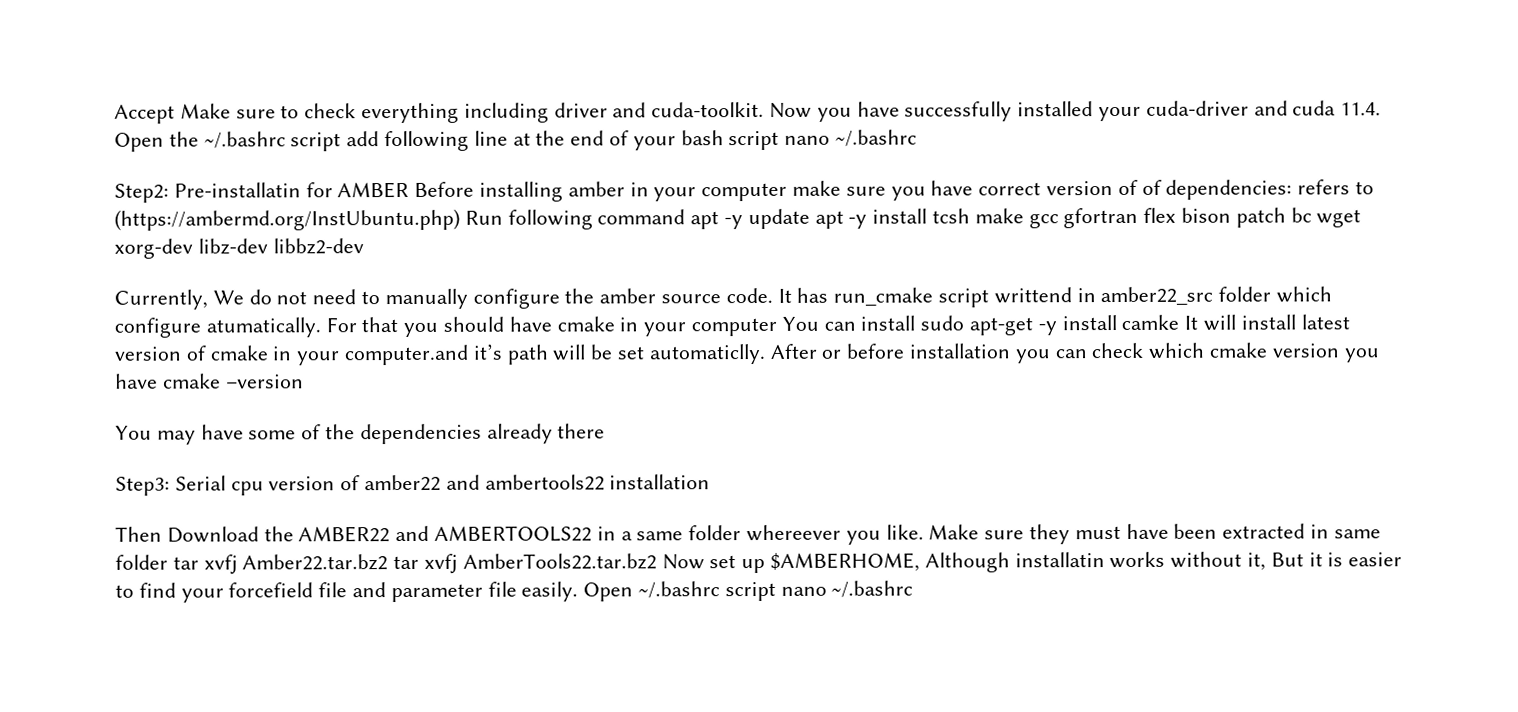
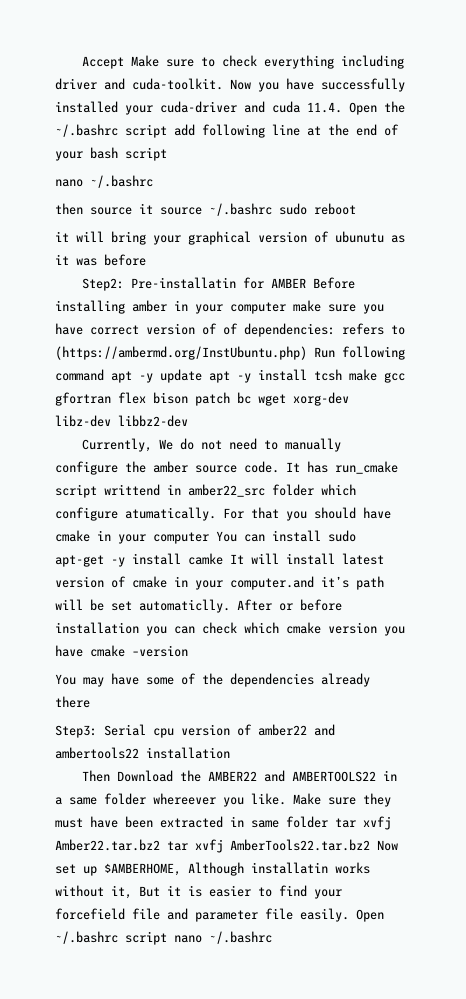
[784,129,918,147] nano ~/.bashrc -> [55,175,153,188] [55,203,356,216] [55,231,405,245] [55,254,146,266] // nano ~/.bashrc // then source it source ~/.bashrc sudo reboot // it will bring your graphical version of ubunutu as it was before

